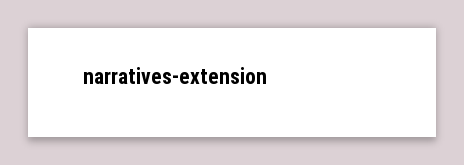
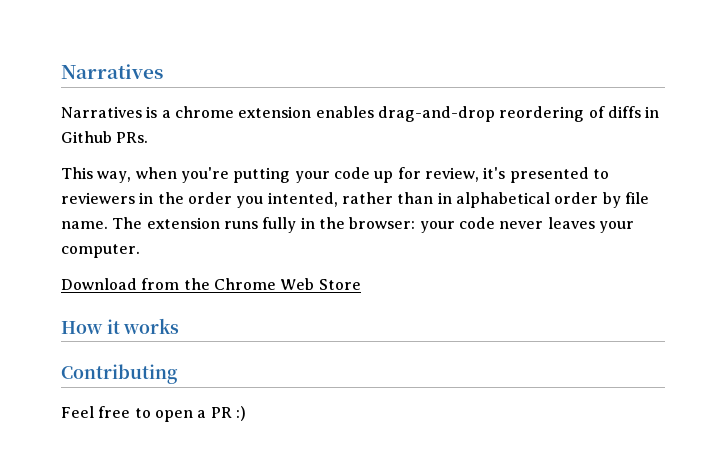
[83,67,267,84] narratives-extension -> [61,64,163,79] [61,106,660,122] [61,131,149,143] [61,167,609,183] [61,192,649,208] [61,217,634,233] [61,244,140,258] [61,278,361,290] [61,318,180,334] [61,364,178,384] [61,406,246,422] Narratives // Narratives is a chrome extension enables drag-and-drop reordering of diffs in Github PRs. // This way, when you're putting your code up for review, it's presented to reviewers in the order you intented, rather than in alphabetical order by file name. The extension runs fully in the browser: your code never leaves your computer. // Download from the Chrome Web Store // How it works // Contributing // Feel free to open a PR :)

